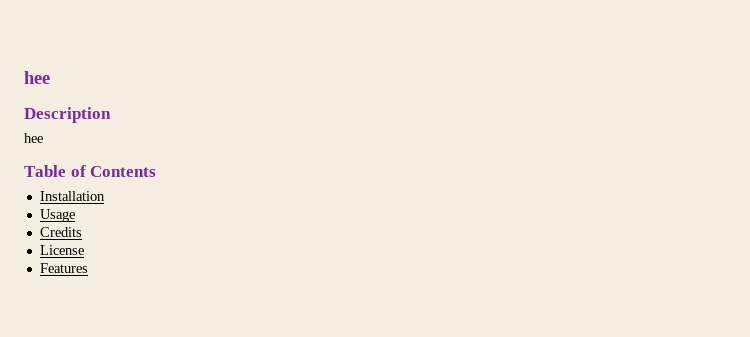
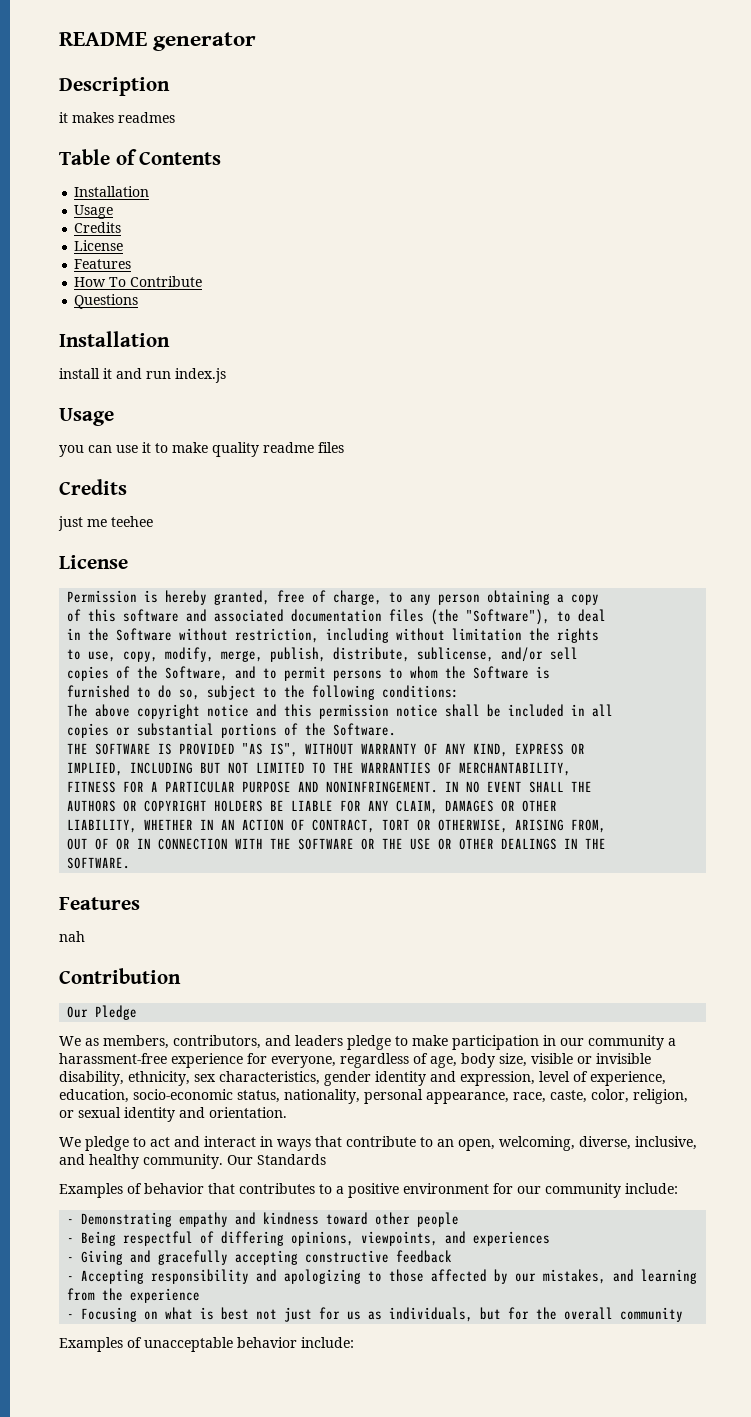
[24,71,50,84] hee -> [59,32,257,51] README generator
[24,133,43,143] hee -> [59,112,175,123] it makes readmes
(88, 268) none -> [74,276,203,287] [74,294,139,309] [59,331,170,347] [59,368,226,383] [59,408,114,426] [59,442,344,457] [59,479,127,495] [58,516,153,531] [59,555,128,569] [67,590,600,605] [67,609,607,625] [67,628,600,643] [67,647,579,662] [67,666,551,681] [67,685,460,700] [67,704,614,719] [67,723,397,738] [67,743,586,757] [67,762,572,776] [67,781,593,793] [67,800,558,814] [67,819,607,833] [67,838,607,850] [67,857,131,869] [59,897,140,910] [59,931,85,942] [59,968,181,984] [67,1005,138,1020] [59,1035,676,1050] [59,1053,651,1068] [59,1071,666,1086] [59,1089,688,1104] [59,1107,287,1122] [59,1136,697,1151] [59,1154,326,1169] [59,1183,678,1198] [67,1212,460,1227] [67,1231,551,1246] [67,1250,453,1265] [67,1269,698,1284] [67,1288,201,1303] [67,1307,684,1322] [59,1337,354,1352] // How To Contribute // Questions // Installation // install it and run index.js // Usage // you can use it to make quality readme files // Credits // just me teehee // License // Permission is hereby granted, free of charge, to any person obtaining a copy // of this software and associated documentation files (the "Software"), to deal // in the Software without restriction, including without limitation the rights // to use, copy, modify, merge, publish, distribute, sublicense, and/or sell // copies of the Software, and to permit persons to whom the Software is // furnished to do so, subject to the following conditions: // The above copyright notice and this permission notice shall be included in all // copies or substantial portions of the Software. // THE SOFTWARE IS PROVIDED "AS IS", WITHOUT WARRANTY OF ANY KIND, EXPRESS OR // IMPLIED, INCLUDING BUT NOT LIMITED TO THE WARRANTIES OF MERCHANTABILITY, // FITNESS FOR A PARTICULAR PURPOSE AND NONINFRINGEMENT. IN NO EVENT SHALL THE // AUTHORS OR COPYRIGHT HOLDERS BE LIABLE FOR ANY CLAIM, DAMAGES OR OTHER // LIABILITY, WHETHER IN AN ACTION OF CONTRACT, TORT OR OTHERWISE, ARISING FROM, // OUT OF OR IN CONNECTION WITH THE SOFTWARE OR THE USE OR OTHER DEALINGS IN THE // SOFTWARE. // Features // nah // Contribution // Our Pledge // We as members, contributors, and leaders pledge to make participation in our community a harassment-free experience for everyone, regardless of age, body size, visible or invisible disability, ethnicity, sex characteristics, gender identity and expression, level of experience, education, socio-economic status, nationality, personal appearance, race, caste, color, religion, or sexual identity and orientation. // We pledge to act and interact in ways that contribute to an open, welcoming, diverse, inclusive, and healthy community. Our Standards // Examples of behavior that contributes to a positive environment for our community include: // - Demonstrating empathy and kindness toward other people // - Being respectful of differing opinions, viewpoints, and experiences // - Giving and gracefully accepting constructive feedback // - Accepting responsibility and apologizing to those affected by our mistakes, and learning from the experience // - Focusing on what is best not just for us as individuals, but for the overall community // Examples of unacceptable behavior include:

